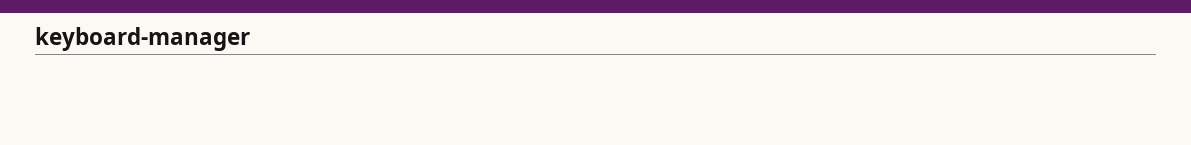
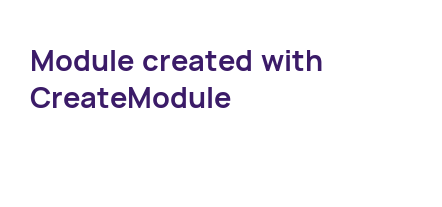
[35,27,250,51] keyboard-manager -> [30,50,323,71] [30,87,231,108] Module created with CreateModule

